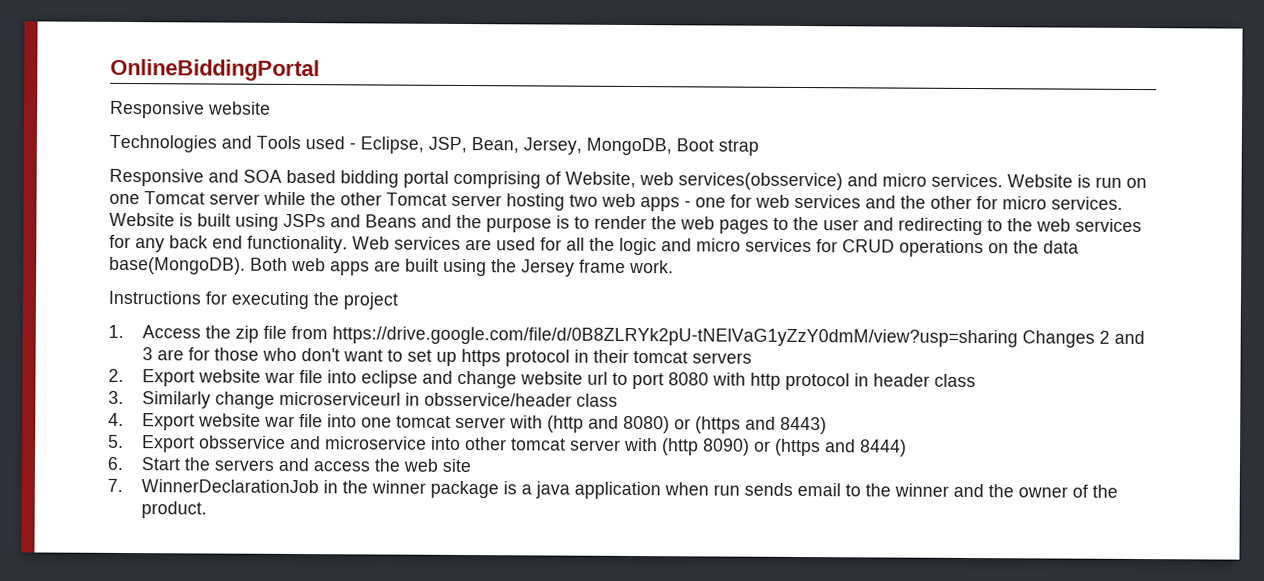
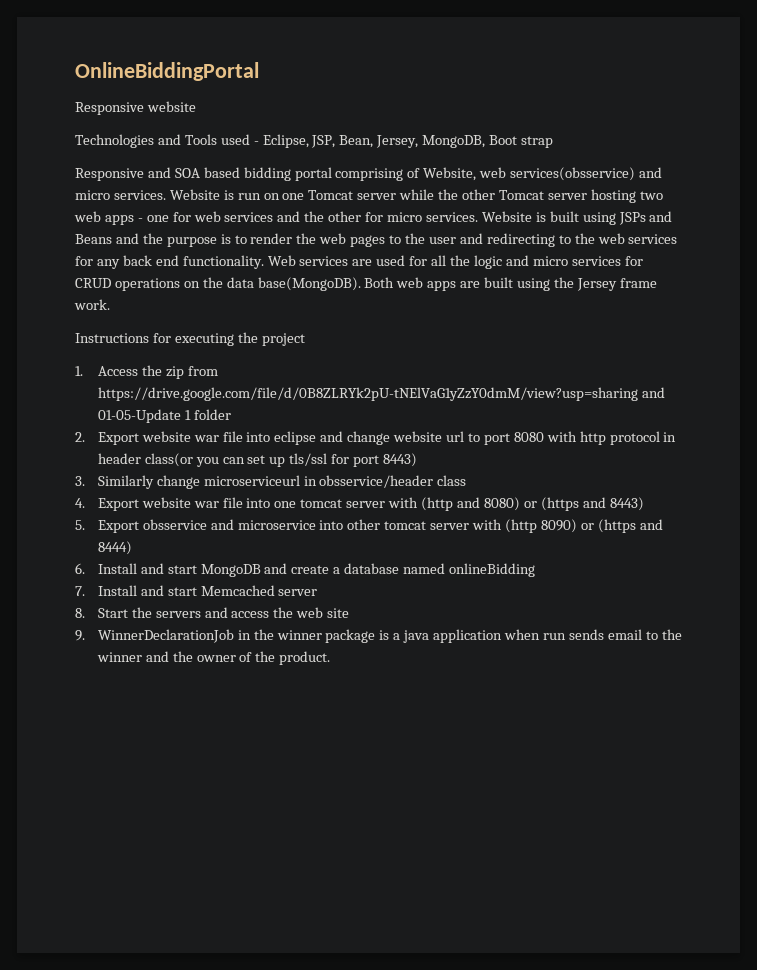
[263,325,288,339] file -> (184, 372) none
[1022,330,1146,348] [142,347,753,367] Changes 2 and 3 are for those who don't want to set up https protocol in their tomcat servers -> [641,387,665,398] [97,409,231,423] and 01-05-Update 1 folder
[934,373,977,388] class -> [144,453,418,467] class(or you can set up tls/ssl for port 8443)
(124, 463) none -> [97,563,536,577] [75,585,318,596] [75,608,85,618] Install and start MongoDB and create a database named onlineBidding // 7. Install and start Memcached server // 8.
[107,478,123,492] 7. -> [75,630,85,641] 9.

